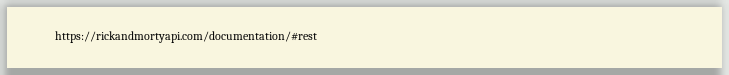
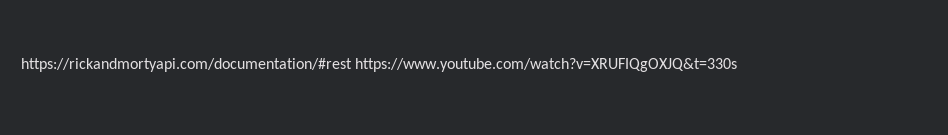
(317, 37) none -> [355,58,738,72] https://www.youtube.com/watch?v=XRUFIQgOXJQ&t=330s

